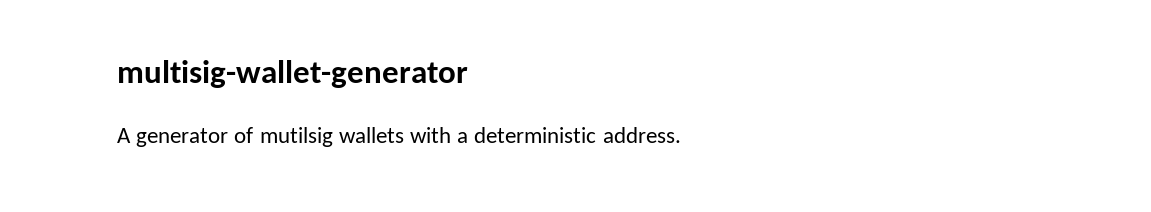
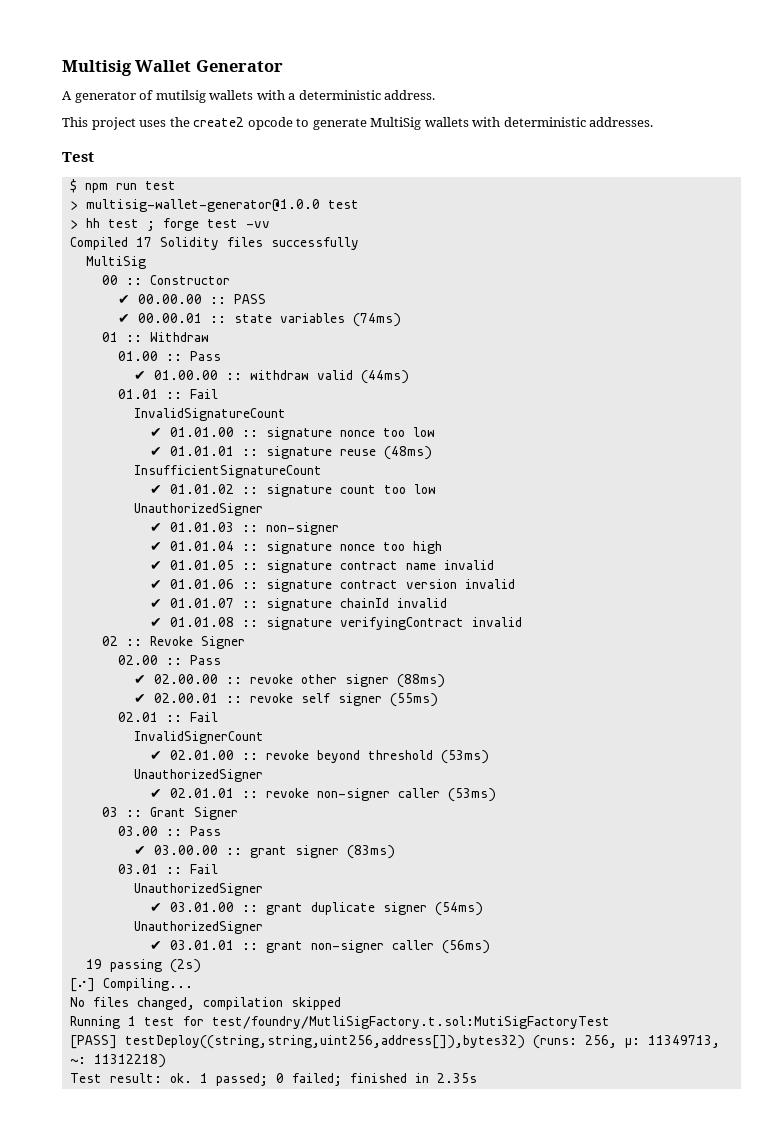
[117,60,468,88] multisig-wallet-generator -> [62,60,283,76] Multisig Wallet Generator
(681, 135) none -> [62,117,654,130] [62,152,94,162] [69,179,176,193] [69,199,359,212] [69,218,270,231] [69,237,359,250] [85,256,146,269] [101,275,230,285] [117,294,266,304] [117,313,401,327] [101,332,209,342] [117,351,221,361] [133,370,409,384] [117,389,218,399] [133,408,286,421] [149,427,435,440] [149,446,432,460] [133,465,322,478] [149,484,436,497] [133,503,263,516] [149,522,339,535] [149,541,442,554] [149,560,494,573] [149,579,515,592] [149,598,447,611] [149,617,522,630] [101,636,245,649] [117,655,221,665] [133,674,445,688] [133,693,438,707] [117,712,218,722] [133,731,264,744] [149,750,489,764] [133,769,263,782] [149,788,496,802] [101,807,238,820] [117,826,221,836] [133,845,395,859] [117,864,218,874] [133,883,263,896] [149,902,483,916] [133,921,263,934] [149,940,490,954] [85,959,201,973] [69,978,193,992] [69,997,341,1010] [69,1016,610,1029] [69,1035,720,1049] [69,1054,166,1068] [69,1073,477,1086] // This project uses the create2 opcode to generate MultiSig wallets with deterministic addresses. // Test // $ npm run test // > multisig-wallet-generator@1.0.0 test // > hh test ; forge test -vv // Compiled 17 Solidity files successfully // MultiSig // 00 :: Constructor // ✔ 00.00.00 :: PASS // ✔ 00.00.01 :: state variables (74ms) // 01 :: Withdraw // 01.00 :: Pass // ✔ 01.00.00 :: withdraw valid (44ms) // 01.01 :: Fail // InvalidSignatureCount // ✔ 01.01.00 :: signature nonce too low // ✔ 01.01.01 :: signature reuse (48ms) // InsufficientSignatureCount // ✔ 01.01.02 :: signature count too low // UnauthorizedSigner // ✔ 01.01.03 :: non-signer // ✔ 01.01.04 :: signature nonce too high // ✔ 01.01.05 :: signature contract name invalid // ✔ 01.01.06 :: signature contract version invalid // ✔ 01.01.07 :: signature chainId invalid // ✔ 01.01.08 :: signature verifyingContract invalid // 02 :: Revoke Signer // 02.00 :: Pass // ✔ 02.00.00 :: revoke other signer (88ms) // ✔ 02.00.01 :: revoke self signer (55ms) // 02.01 :: Fail // InvalidSignerCount // ✔ 02.01.00 :: revoke beyond threshold (53ms) // UnauthorizedSigner // ✔ 02.01.01 :: revoke non-signer caller (53ms) // 03 :: Grant Signer // 03.00 :: Pass // ✔ 03.00.00 :: grant signer (83ms) // 03.01 :: Fail // UnauthorizedSigner // ✔ 03.01.00 :: grant duplicate signer (54ms) // UnauthorizedSigner // ✔ 03.01.01 :: grant non-signer caller (56ms) // 19 passing (2s) // [⠔] Compiling... // No files changed, compilation skipped // Running 1 test for test/foundry/MutliSigFactory.t.sol:MutiSigFactoryTest // [PASS] testDeploy((string,string,uint256,address[]),bytes32) (runs: 256, μ: 11349713, ~: 11312218) // Test result: ok. 1 passed; 0 failed; finished in 2.35s

